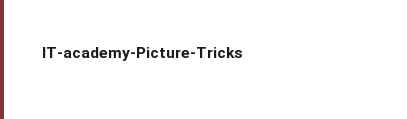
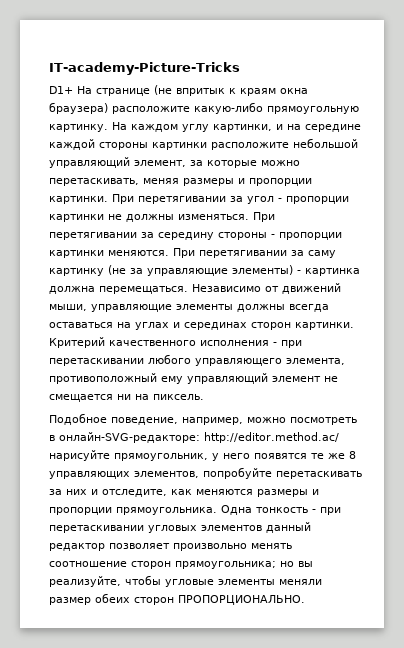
(243, 54) none -> [49,85,308,96] [49,102,359,114] [49,122,361,132] [49,138,358,150] [49,157,300,168] [49,178,312,186] [49,194,349,204] [49,212,275,222] [49,232,342,240] [49,248,336,258] [49,265,360,276] [49,283,341,294] [49,304,329,312] [49,322,354,330] [49,337,302,348] [49,354,345,366] [49,373,338,384] [49,394,204,402] [49,413,357,425] [49,432,339,443] [49,450,356,461] [49,467,362,479] [49,489,319,497] [49,505,341,515] [49,522,311,533] [49,543,292,551] [49,561,313,569] [49,575,322,587] [49,593,305,605] // D1+ На странице (не впритык к краям окна браузера) расположите какую-либо прямоугольную картинку. На каждом углу картинки, и на середине каждой стороны картинки расположите небольшой управляющий элемент, за которые можно перетаскивать, меняя размеры и пропорции картинки. При перетягивании за угол - пропорции картинки не должны изменяться. При перетягивании за середину стороны - пропорции картинки меняются. При перетягивании за саму картинку (не за управляющие элементы) - картинка должна перемещаться. Независимо от движений мыши, управляющие элементы должны всегда оставаться на углах и серединах сторон картинки. Критерий качественного исполнения - при перетаскивании любого управляющего элемента, противоположный ему управляющий элемент не смещается ни на пиксель. // Подобное поведение, например, можно посмотреть в онлайн-SVG-редакторе: http://editor.method.ac/ нарисуйте прямоугольник, у него появятся те же 8 управляющих элементов, попробуйте перетаскивать за них и отследите, как меняются размеры и пропорции прямоугольника. Одна тонкость - при перетаскивании угловых элементов данный редактор позволяет произвольно менять соотношение сторон прямоугольника; но вы реализуйте, чтобы угловые элементы меняли размер обеих сторон ПРОПОРЦИОНАЛЬНО.

